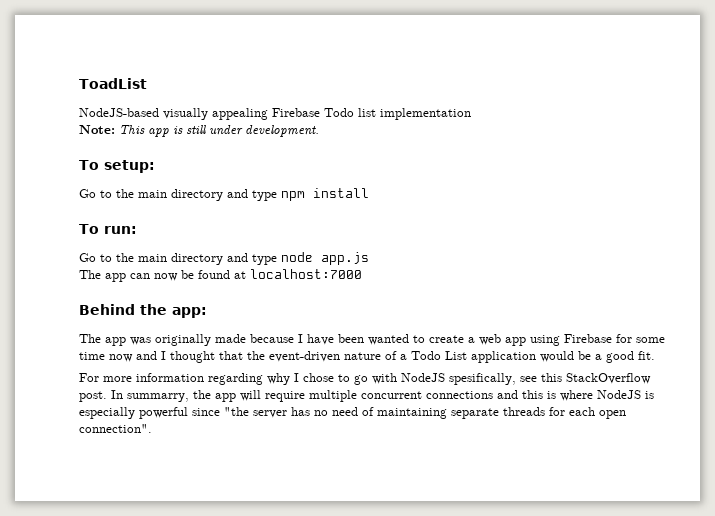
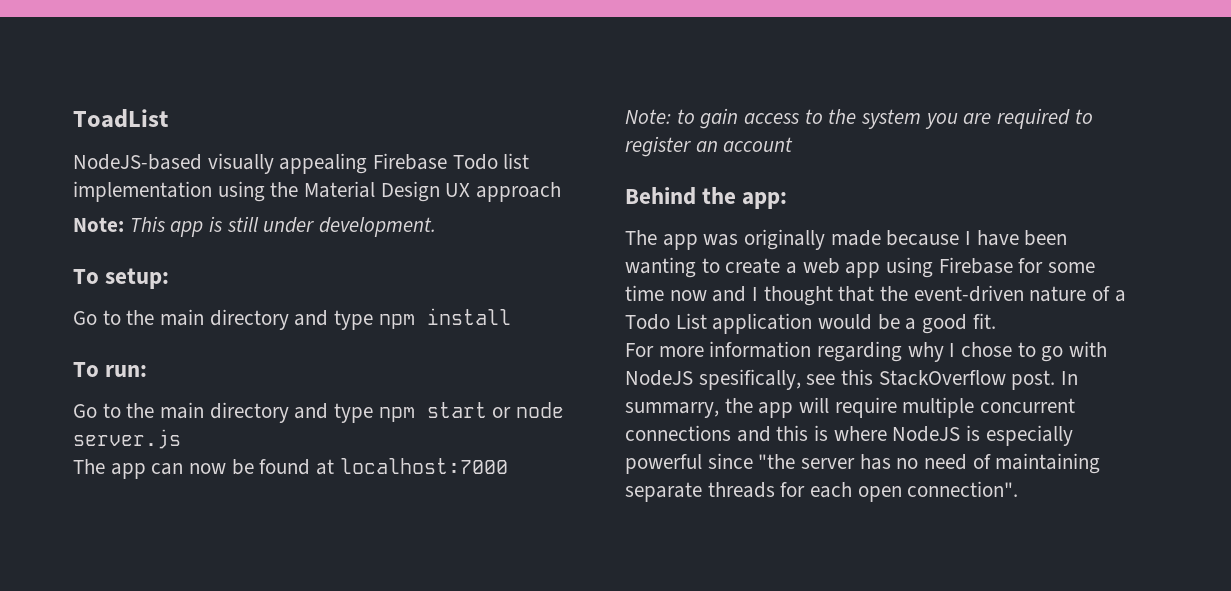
(471, 114) none -> [217,181,562,202] using the Material Design UX approach
[281,252,369,265] node app.js -> [378,402,565,422] [73,429,181,449] npm start or node server.js
(362, 274) none -> [625,108,1093,129] [625,136,794,157] // Note: to gain access to the system you are required to register an account
[368,334,409,345] wanted -> [625,257,696,278] wanting

